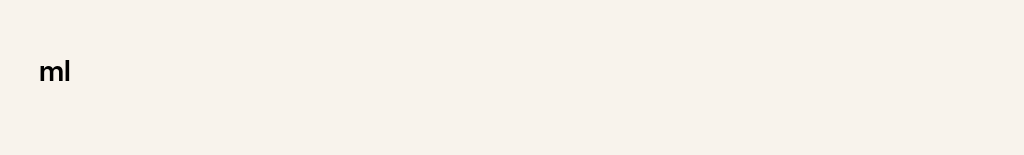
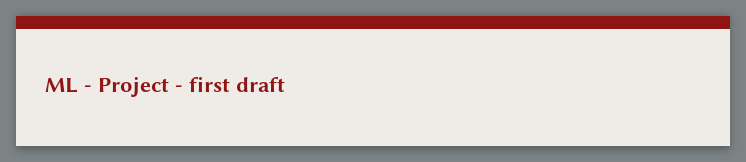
[39,60,71,81] ml -> [45,76,285,97] ML - Project - first draft

